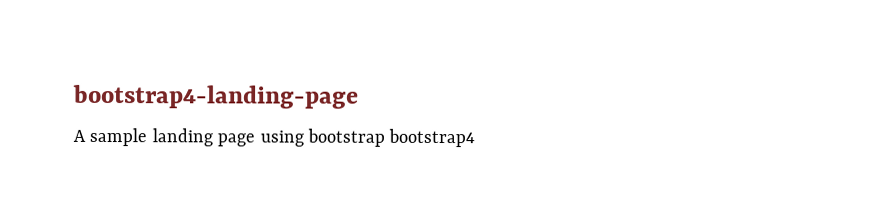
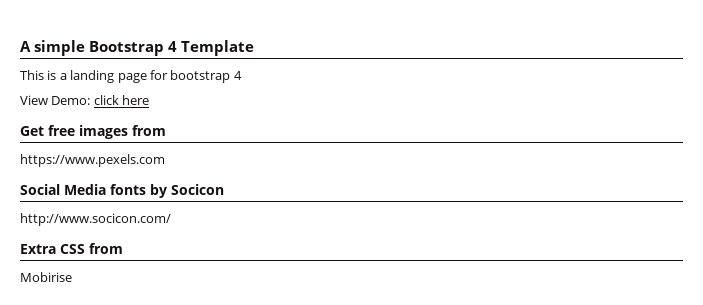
[72,84,359,109] [73,127,476,148] bootstrap4-landing-page // A sample landing page using bootstrap bootstrap4 -> [20,40,254,56] [20,70,242,83] [20,95,150,105] [20,125,166,139] [20,154,165,167] [20,184,224,198] [20,213,171,226] [20,243,123,254] [20,272,72,282] A simple Bootstrap 4 Template // This is a landing page for bootstrap 4 // View Demo: click here // Get free images from // https://www.pexels.com // Social Media fonts by Socicon // http://www.socicon.com/ // Extra CSS from // Mobirise

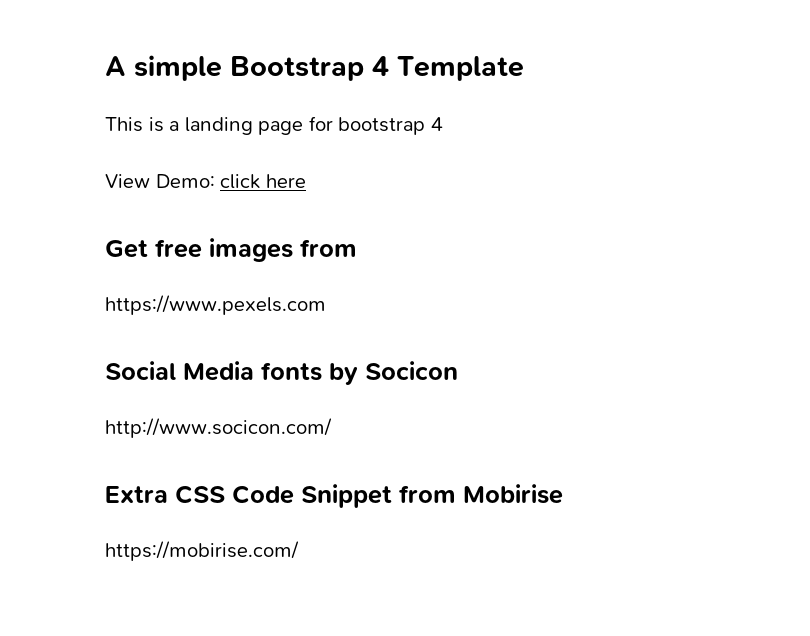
[89,243,123,254] [20,272,72,282] from // Mobirise -> [232,484,563,508] [105,541,299,561] Code Snippet from Mobirise // https://mobirise.com/

